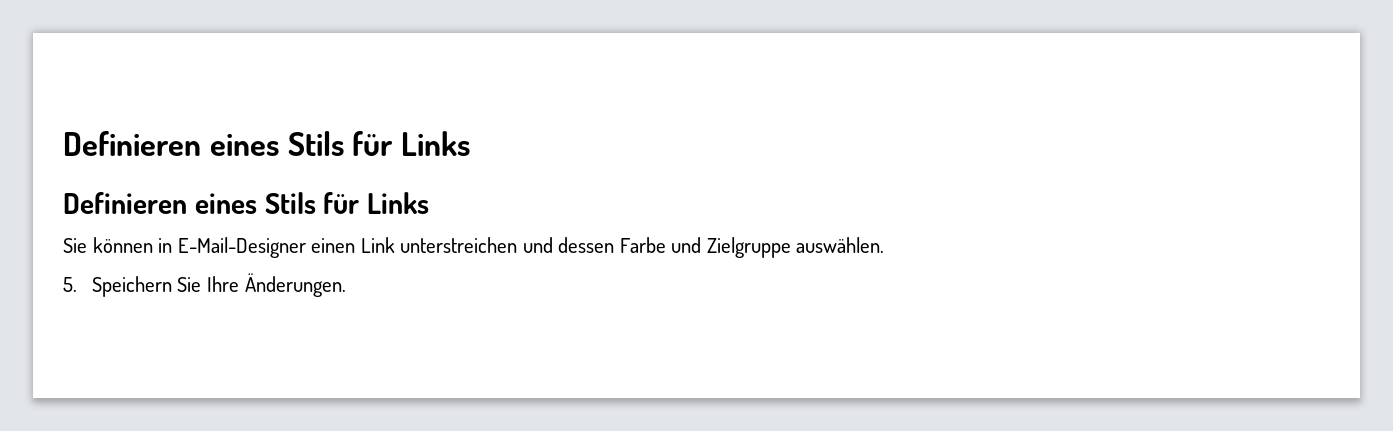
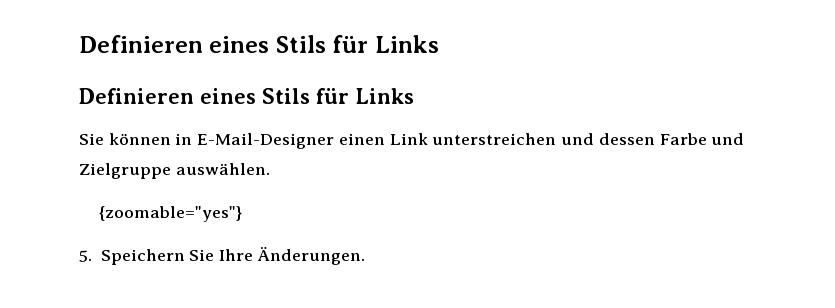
(885, 245) none -> [99,206,243,222] // {zoomable="yes"}

